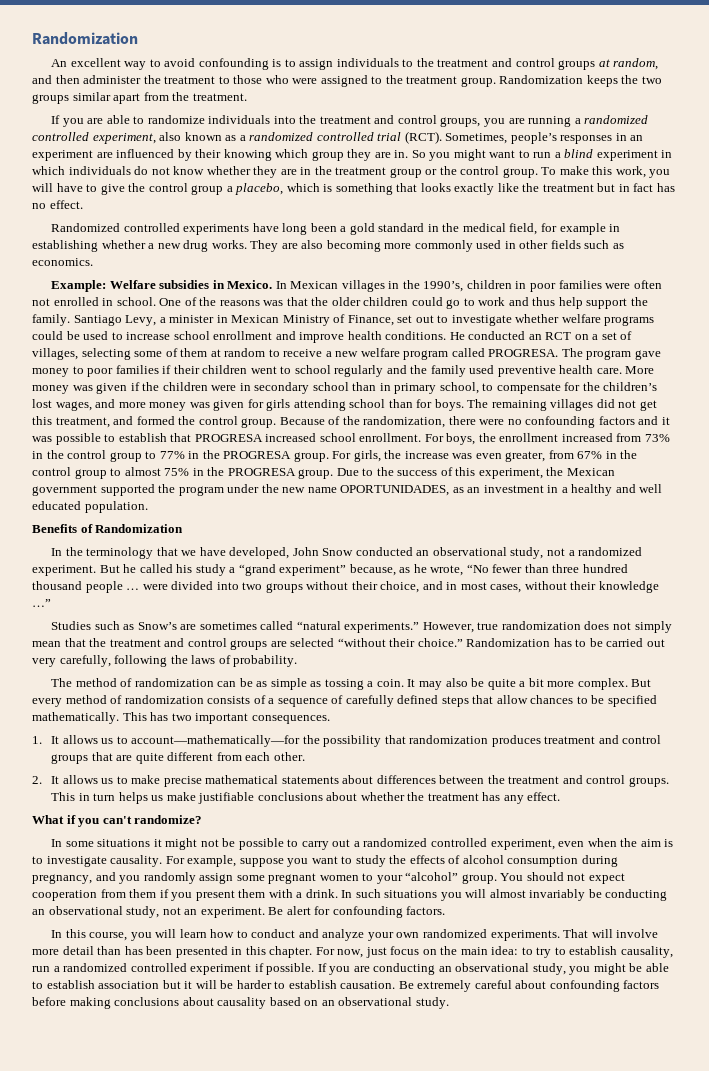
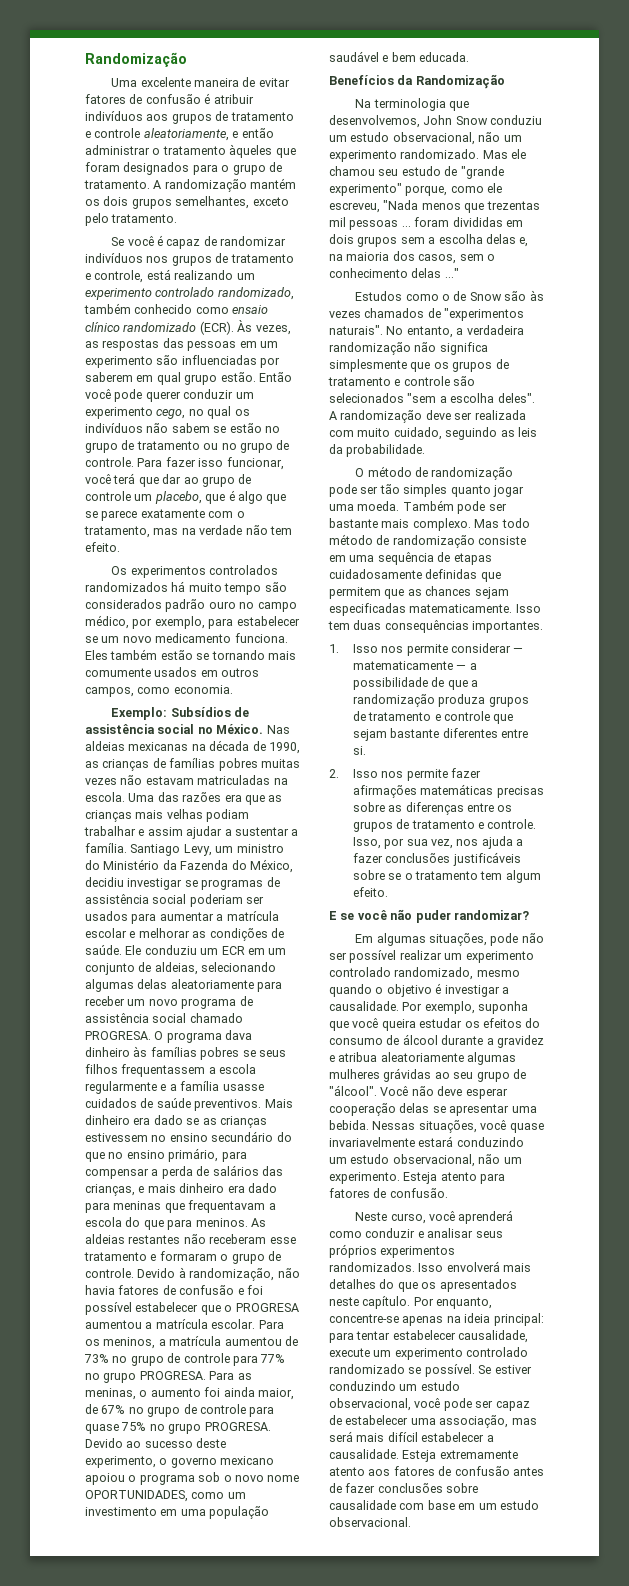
[32,32,138,45] [51,58,659,70] [32,75,662,87] [32,92,247,104] [51,115,649,127] [32,131,644,144] [32,149,673,161] [32,166,671,178] [32,183,675,195] [32,200,83,209] [51,223,621,235] [32,240,624,252] [32,258,93,266] [51,280,662,292] [32,297,648,309] [32,314,655,326] [32,331,633,343] [32,348,661,360] [32,365,655,377] [32,382,658,394] [32,399,657,411] [32,416,670,428] [32,433,670,445] [32,450,638,462] [32,467,615,479] [32,484,663,496] [32,501,148,513] [32,524,184,533] [51,547,643,559] [32,564,628,576] [32,581,659,593] [32,599,51,607] [51,621,672,633] [32,638,665,650] [32,655,298,667] [51,678,652,690] [32,695,657,707] [32,712,330,724] [32,735,662,747] [51,752,305,764] [32,775,669,787] [51,792,561,804] [32,815,203,827] [51,838,674,850] [32,855,618,867] [32,872,625,884] [32,889,668,901] [32,906,446,918] [51,929,659,941] [32,946,673,958] [32,963,669,975] [32,980,660,992] [32,997,449,1009] Randomization // An excellent way to avoid confounding is to assign individuals to the treatment and control groups at random, and then administer the treatment to those who were assigned to the treatment group. Randomization keeps the two groups similar apart from the treatment. // If you are able to randomize individuals into the treatment and control groups, you are running a randomized controlled experiment, also known as a randomized controlled trial (RCT). Sometimes, people’s responses in an experiment are influenced by their knowing which group they are in. So you might want to run a blind experiment in which individuals do not know whether they are in the treatment group or the control group. To make this work, you will have to give the control group a placebo, which is something that looks exactly like the treatment but in fact has no effect. // Randomized controlled experiments have long been a gold standard in the medical field, for example in establishing whether a new drug works. They are also becoming more commonly used in other fields such as economics. // Example: Welfare subsidies in Mexico. In Mexican villages in the 1990’s, children in poor families were often not enrolled in school. One of the reasons was that the older children could go to work and thus help support the family. Santiago Levy, a minister in Mexican Ministry of Finance, set out to investigate whether welfare programs could be used to increase school enrollment and improve health conditions. He conducted an RCT on a set of villages, selecting some of them at random to receive a new welfare program called PROGRESA. The program gave money to poor families if their children went to school regularly and the family used preventive health care. More money was given if the children were in secondary school than in primary school, to compensate for the children’s lost wages, and more money was given for girls attending school than for boys. The remaining villages did not get this treatment, and formed the control group. Because of the randomization, there were no confounding factors and it was possible to establish that PROGRESA increased school enrollment. For boys, the enrollment increased from 73% in the control group to 77% in the PROGRESA group. For girls, the increase was even greater, from 67% in the control group to almost 75% in the PROGRESA group. Due to the success of this experiment, the Mexican government supported the program under the new name OPORTUNIDADES, as an investment in a healthy and well educated population. // Benefits of Randomization // In the terminology that we have developed, John Snow conducted an observational study, not a randomized experiment. But he called his study a “grand experiment” because, as he wrote, “No fewer than three hundred thousand people … were divided into two groups without their choice, and in most cases, without their knowledge …” // Studies such as Snow’s are sometimes called “natural experiments.” However, true randomization does not simply mean that the treatment and control groups are selected “without their choice.” Randomization has to be carried out very carefully, following the laws of probability. // The method of randomization can be as simple as tossing a coin. It may also be quite a bit more complex. But every method of randomization consists of a sequence of carefully defined steps that allow chances to be specified mathematically. This has two important consequences. // 1. It allows us to account—mathematically—for the possibility that randomization produces treatment and control groups that are quite different from each other. // 2. It allows us to make precise mathematical statements about differences between the treatment and control groups. This in turn helps us make justifiable conclusions about whether the treatment has any effect. // What if you can't randomize? // In some situations it might not be possible to carry out a randomized controlled experiment, even when the aim is to investigate causality. For example, suppose you want to study the effects of alcohol consumption during pregnancy, and you randomly assign some pregnant women to your “alcohol” group. You should not expect cooperation from them if you present them with a drink. In such situations you will almost invariably be conducting an observational study, not an experiment. Be alert for confounding factors. // In this course, you will learn how to conduct and analyze your own randomized experiments. That will involve more detail than has been presented in this chapter. For now, just focus on the main idea: to try to establish causality, run a randomized controlled experiment if possible. If you are conducting an observational study, you might be able to establish association but it will be harder to establish causation. Be extremely careful about confounding factors before making conclusions about causality based on an observational study. -> [85,52,187,67] [111,77,290,87] [85,93,254,104] [85,111,294,124] [85,128,274,141] [85,144,296,158] [85,162,282,175] [84,178,297,192] [85,196,289,209] [85,213,178,226] [111,235,287,249] [85,253,294,266] [85,269,255,283] [85,287,294,300] [84,303,269,314] [85,320,291,335] [85,338,278,351] [85,355,281,368] [85,372,292,385] [85,389,254,402] [85,406,250,419] [85,423,280,433] [85,440,290,453] [85,457,284,470] [85,473,252,487] [85,490,287,504] [85,509,245,521] [84,525,292,538] [85,542,120,552] [111,565,279,578] [85,581,287,595] [85,599,297,612] [85,615,300,629] [85,633,288,643] [85,649,296,660] [85,667,260,677] [85,685,233,697] [111,707,250,720] [85,724,290,734] [85,740,300,754] [85,758,300,771] [85,775,288,785] [85,792,283,805] [85,809,250,822] [84,826,299,839] [85,843,284,856] [85,859,293,873] [85,877,280,890] [85,894,265,907] [85,911,279,924] [85,928,284,941] [85,945,287,955] [85,962,277,975] [85,979,283,992] [85,996,253,1009] [85,1013,243,1023] [85,1030,253,1043] [85,1046,286,1060] [85,1064,257,1077] [85,1081,264,1094] [85,1098,293,1111] [85,1115,267,1128] [85,1131,292,1142] [85,1148,247,1162] [85,1165,283,1179] [85,1183,277,1196] [85,1200,276,1213] [85,1217,266,1230] [85,1234,296,1244] [84,1251,281,1264] [85,1267,300,1281] [85,1285,263,1295] [85,1302,299,1315] [85,1319,284,1329] [85,1336,298,1349] [84,1353,286,1366] [85,1371,252,1383] [85,1387,294,1400] [85,1404,275,1417] [85,1422,271,1434] [85,1438,227,1448] [85,1456,275,1468] [85,1472,300,1485] [85,1490,246,1502] [85,1506,270,1519] [329,51,470,62] [329,74,505,89] [355,98,470,111] [329,115,543,128] [329,132,522,145] [329,149,527,162] [329,166,504,179] [329,183,503,196] [329,200,540,213] [329,217,523,230] [329,234,529,247] [329,251,495,264] [329,268,459,278] [355,290,544,301] [329,308,525,321] [329,325,524,338] [329,342,488,355] [329,359,509,372] [328,376,476,386] [329,393,535,403] [329,410,526,423] [329,427,537,440] [329,444,426,457] [355,466,514,480] [329,484,524,497] [329,500,507,514] [329,518,530,531] [329,534,527,548] [329,552,492,565] [329,569,501,582] [329,586,509,599] [329,603,541,616] [328,620,544,633] [329,643,524,656] [352,661,477,670] [352,677,478,690] [352,694,529,707] [352,711,514,724] [352,728,528,741] [352,746,366,755] [329,768,481,781] [352,784,544,798] [352,802,513,815] [352,819,537,832] [352,836,524,849] [352,852,521,866] [352,870,541,883] [352,887,388,897] [329,909,529,923] [355,933,544,946] [329,950,534,963] [329,967,520,980] [329,983,509,997] [329,1001,529,1014] [329,1018,541,1031] [329,1034,544,1048] [329,1052,517,1065] [329,1068,526,1082] [329,1085,508,1099] [329,1103,537,1116] [329,1120,544,1133] [329,1136,524,1147] [329,1154,522,1167] [329,1172,506,1184] [329,1188,448,1198] [355,1210,514,1224] [329,1228,503,1238] [329,1244,456,1258] [329,1261,532,1272] [329,1279,517,1292] [329,1296,493,1309] [329,1313,544,1326] [329,1330,529,1343] [329,1347,529,1360] [329,1364,532,1377] [329,1381,460,1391] [329,1398,530,1411] [329,1415,537,1428] [329,1431,494,1442] [329,1449,518,1462] [329,1466,544,1476] [329,1483,479,1493] [329,1500,539,1510] [329,1517,411,1527] Randomização // Uma excelente maneira de evitar fatores de confusão é atribuir indivíduos aos grupos de tratamento e controle aleatoriamente, e então administrar o tratamento àqueles que foram designados para o grupo de tratamento. A randomização mantém os dois grupos semelhantes, exceto pelo tratamento. // Se você é capaz de randomizar indivíduos nos grupos de tratamento e controle, está realizando um experimento controlado randomizado, também conhecido como ensaio clínico randomizado (ECR). Às vezes, as respostas das pessoas em um experimento são influenciadas por saberem em qual grupo estão. Então você pode querer conduzir um experimento cego, no qual os indivíduos não sabem se estão no grupo de tratamento ou no grupo de controle. Para fazer isso funcionar, você terá que dar ao grupo de controle um placebo, que é algo que se parece exatamente com o tratamento, mas na verdade não tem efeito. // Os experimentos controlados randomizados há muito tempo são considerados padrão ouro no campo médico, por exemplo, para estabelecer se um novo medicamento funciona. Eles também estão se tornando mais comumente usados em outros campos, como economia. // Exemplo: Subsídios de assistência social no México. Nas aldeias mexicanas na década de 1990, as crianças de famílias pobres muitas vezes não estavam matriculadas na escola. Uma das razões era que as crianças mais velhas podiam trabalhar e assim ajudar a sustentar a família. Santiago Levy, um ministro do Ministério da Fazenda do México, decidiu investigar se programas de assistência social poderiam ser usados para aumentar a matrícula escolar e melhorar as condições de saúde. Ele conduziu um ECR em um conjunto de aldeias, selecionando algumas delas aleatoriamente para receber um novo programa de assistência social chamado PROGRESA. O programa dava dinheiro às famílias pobres se seus filhos frequentassem a escola regularmente e a família usasse cuidados de saúde preventivos. Mais dinheiro era dado se as crianças estivessem no ensino secundário do que no ensino primário, para compensar a perda de salários das crianças, e mais dinheiro era dado para meninas que frequentavam a escola do que para meninos. As aldeias restantes não receberam esse tratamento e formaram o grupo de controle. Devido à randomização, não havia fatores de confusão e foi possível estabelecer que o PROGRESA aumentou a matrícula escolar. Para os meninos, a matrícula aumentou de 73% no grupo de controle para 77% no grupo PROGRESA. Para as meninas, o aumento foi ainda maior, de 67% no grupo de controle para quase 75% no grupo PROGRESA. Devido ao sucesso deste experimento, o governo mexicano apoiou o programa sob o novo nome OPORTUNIDADES, como um investimento em uma população saudável e bem educada. // Benefícios da Randomização // Na terminologia que desenvolvemos, John Snow conduziu um estudo observacional, não um experimento randomizado. Mas ele chamou seu estudo de "grande experimento" porque, como ele escreveu, "Nada menos que trezentas mil pessoas ... foram divididas em dois grupos sem a escolha delas e, na maioria dos casos, sem o conhecimento delas ..." // Estudos como o de Snow são às vezes chamados de "experimentos naturais". No entanto, a verdadeira randomização não significa simplesmente que os grupos de tratamento e controle são selecionados "sem a escolha deles". A randomização deve ser realizada com muito cuidado, seguindo as leis da probabilidade. // O método de randomização pode ser tão simples quanto jogar uma moeda. Também pode ser bastante mais complexo. Mas todo método de randomização consiste em uma sequência de etapas cuidadosamente definidas que permitem que as chances sejam especificadas matematicamente. Isso tem duas consequências importantes. // 1. Isso nos permite considerar — matematicamente — a possibilidade de que a randomização produza grupos de tratamento e controle que sejam bastante diferentes entre si. // 2. Isso nos permite fazer afirmações matemáticas precisas sobre as diferenças entre os grupos de tratamento e controle. Isso, por sua vez, nos ajuda a fazer conclusões justificáveis sobre se o tratamento tem algum efeito. // E se você não puder randomizar? // Em algumas situações, pode não ser possível realizar um experimento controlado randomizado, mesmo quando o objetivo é investigar a causalidade. Por exemplo, suponha que você queira estudar os efeitos do consumo de álcool durante a gravidez e atribua aleatoriamente algumas mulheres grávidas ao seu grupo de "álcool". Você não deve esperar cooperação delas se apresentar uma bebida. Nessas situações, você quase invariavelmente estará conduzindo um estudo observacional, não um experimento. Esteja atento para fatores de confusão. // Neste curso, você aprenderá como conduzir e analisar seus próprios experimentos randomizados. Isso envolverá mais detalhes do que os apresentados neste capítulo. Por enquanto, concentre-se apenas na ideia principal: para tentar estabelecer causalidade, execute um experimento controlado randomizado se possível. Se estiver conduzindo um estudo observacional, você pode ser capaz de estabelecer uma associação, mas será mais difícil estabelecer a causalidade. Esteja extremamente atento aos fatores de confusão antes de fazer conclusões sobre causalidade com base em um estudo observacional.

